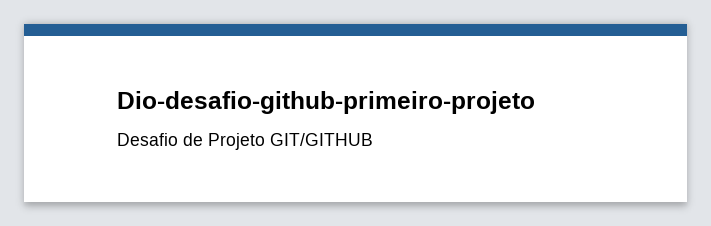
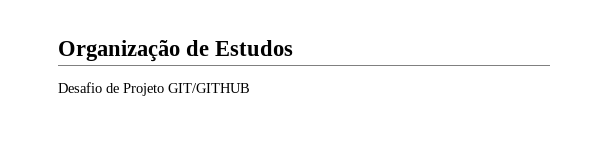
[117,91,535,114] Dio-desafio-github-primeiro-projeto -> [58,40,294,62] Organização de Estudos

